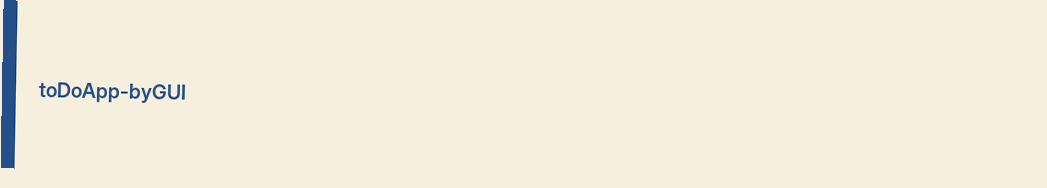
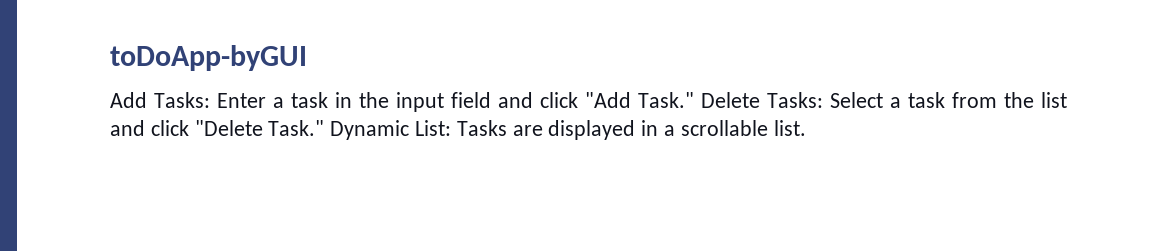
(187, 93) none -> [110,92,1067,112] [110,120,806,140] // Add Tasks: Enter a task in the input field and click "Add Task." Delete Tasks: Select a task from the list and click "Delete Task." Dynamic List: Tasks are displayed in a scrollable list.

